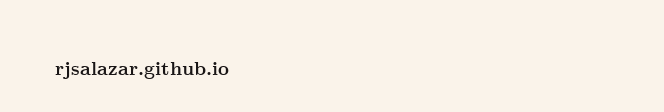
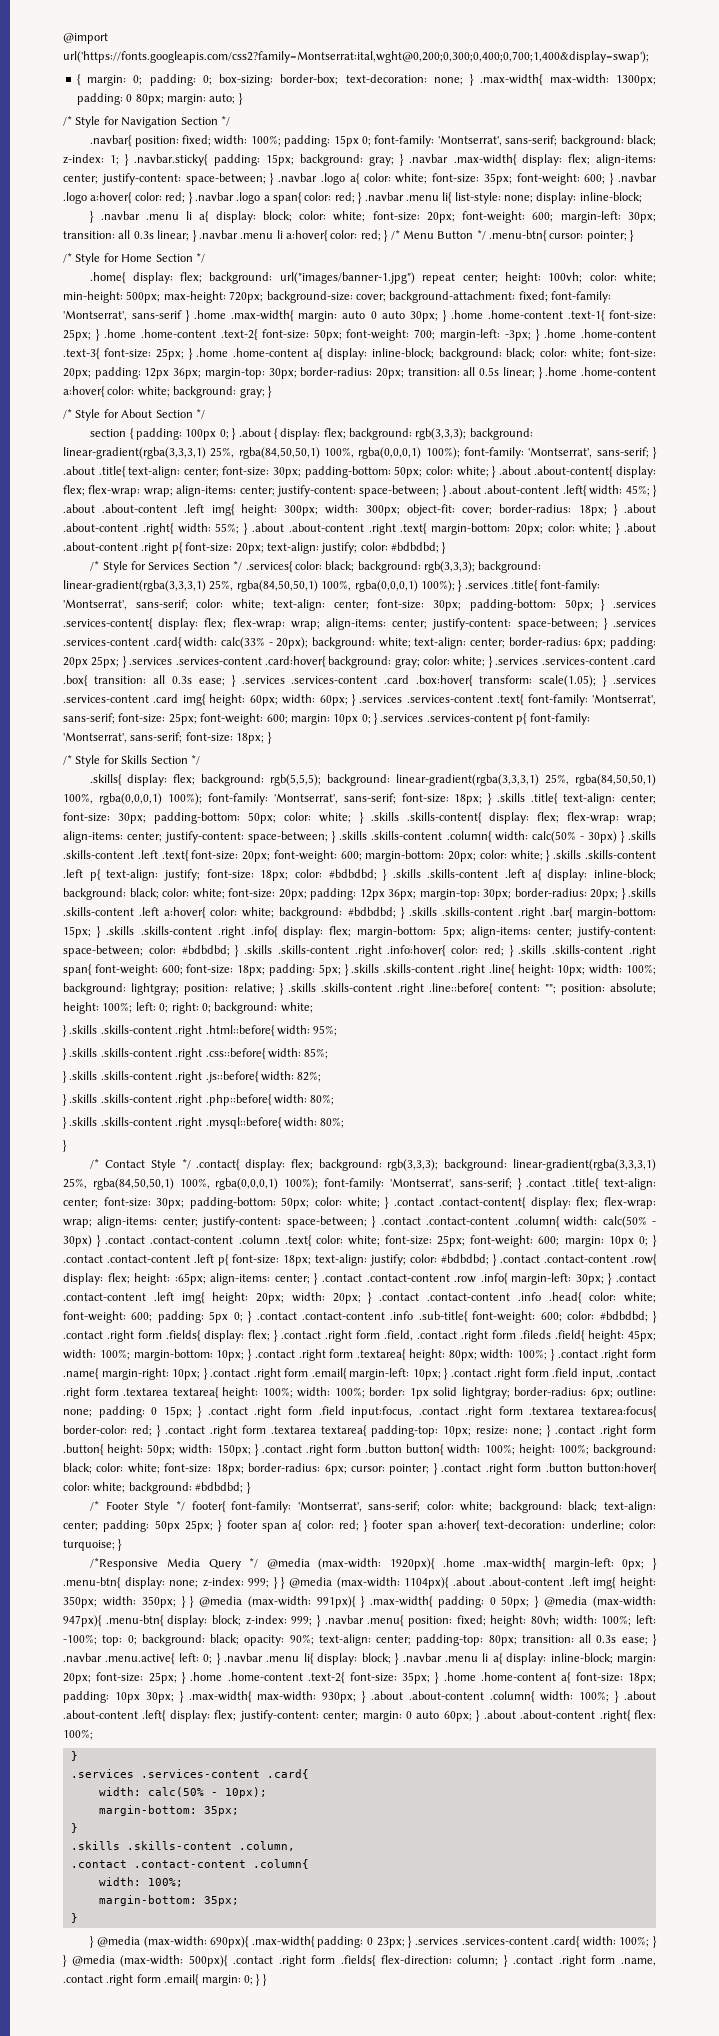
[55,62,229,79] rjsalazar.github.io -> [63,33,108,44] [63,51,649,63] [76,74,656,86] [76,93,243,105] [63,116,230,128] [90,135,656,147] [63,154,656,166] [63,173,658,185] [63,192,642,204] [90,211,656,223] [63,230,635,242] [63,253,205,265] [90,272,657,284] [63,291,611,303] [63,310,656,322] [63,329,656,341] [63,348,656,360] [63,367,657,379] [63,386,272,398] [63,409,205,421] [90,428,533,440] [63,447,657,459] [63,466,657,478] [63,485,657,497] [63,504,657,516] [63,523,656,535] [63,542,447,554] [90,561,542,573] [63,580,601,592] [63,599,657,611] [63,618,656,630] [63,637,656,649] [63,656,656,668] [63,675,656,687] [63,694,657,706] [63,713,590,725] [63,732,272,744] [63,755,200,767] [90,774,656,786] [63,793,657,805] [63,812,656,824] [63,831,657,843] [63,850,656,862] [63,869,657,881] [63,888,656,900] [63,907,656,919] [63,926,657,938] [63,945,656,957] [63,964,656,976] [63,983,657,995] [63,1002,313,1014] [63,1025,338,1037] [63,1048,329,1060] [63,1071,322,1083] [63,1094,335,1106] [63,1117,345,1129] [63,1140,67,1152] [90,1159,656,1171] [63,1178,656,1190] [63,1197,656,1209] [63,1216,656,1228] [63,1235,657,1247] [63,1254,657,1266] [63,1273,656,1285] [63,1292,656,1304] [63,1311,657,1323] [63,1330,656,1342] [63,1349,656,1361] [63,1368,656,1380] [63,1387,656,1399] [63,1406,657,1418] [63,1425,656,1437] [63,1444,656,1456] [63,1463,658,1475] [63,1482,251,1494] [90,1501,656,1513] [63,1520,656,1532] [63,1539,123,1551] [90,1558,657,1570] [63,1577,656,1589] [63,1596,657,1608] [63,1615,656,1627] [63,1634,657,1646] [63,1653,657,1665] [63,1672,656,1684] [63,1691,656,1703] [63,1710,657,1722] [63,1729,93,1740] [70,1751,78,1761] [70,1769,309,1779] [98,1787,267,1798] [98,1805,239,1816] [70,1823,78,1833] [70,1841,295,1851] [70,1859,309,1869] [98,1877,183,1887] [98,1895,239,1906] [70,1913,78,1923] [90,1936,657,1948] [63,1955,656,1967] [63,1974,267,1986] @import url('https://fonts.googleapis.com/css2?family=Montserrat:ital,wght@0,200;0,300;0,400;0,700;1,400&display=swap'); // { margin: 0; padding: 0; box-sizing: border-box; text-decoration: none; } .max-width{ max-width: 1300px; padding: 0 80px; margin: auto; } // /* Style for Navigation Section */ // .navbar{ position: fixed; width: 100%; padding: 15px 0; font-family: 'Montserrat', sans-serif; background: black; z-index: 1; } .navbar.sticky{ padding: 15px; background: gray; } .navbar .max-width{ display: flex; align-items: center; justify-content: space-between; } .navbar .logo a{ color: white; font-size: 35px; font-weight: 600; } .navbar .logo a:hover{ color: red; } .navbar .logo a span{ color: red; } .navbar .menu li{ list-style: none; display: inline-block; // } .navbar .menu li a{ display: block; color: white; font-size: 20px; font-weight: 600; margin-left: 30px; transition: all 0.3s linear; } .navbar .menu li a:hover{ color: red; } /* Menu Button */ .menu-btn{ cursor: pointer; } // /* Style for Home Section */ // .home{ display: flex; background: url("images/banner-1.jpg") repeat center; height: 100vh; color: white; min-height: 500px; max-height: 720px; background-size: cover; background-attachment: fixed; font-family: 'Montserrat', sans-serif } .home .max-width{ margin: auto 0 auto 30px; } .home .home-content .text-1{ font-size: 25px; } .home .home-content .text-2{ font-size: 50px; font-weight: 700; margin-left: -3px; } .home .home-content .text-3{ font-size: 25px; } .home .home-content a{ display: inline-block; background: black; color: white; font-size: 20px; padding: 12px 36px; margin-top: 30px; border-radius: 20px; transition: all 0.5s linear; } .home .home-content a:hover{ color: white; background: gray; } // /* Style for About Section */ // section { padding: 100px 0; } .about { display: flex; background: rgb(3,3,3); background: linear-gradient(rgba(3,3,3,1) 25%, rgba(84,50,50,1) 100%, rgba(0,0,0,1) 100%); font-family: 'Montserrat', sans-serif; } .about .title{ text-align: center; font-size: 30px; padding-bottom: 50px; color: white; } .about .about-content{ display: flex; flex-wrap: wrap; align-items: center; justify-content: space-between; } .about .about-content .left{ width: 45%; } .about .about-content .left img{ height: 300px; width: 300px; object-fit: cover; border-radius: 18px; } .about .about-content .right{ width: 55%; } .about .about-content .right .text{ margin-bottom: 20px; color: white; } .about .about-content .right p{ font-size: 20px; text-align: justify; color: #bdbdbd; } // /* Style for Services Section */ .services{ color: black; background: rgb(3,3,3); background: linear-gradient(rgba(3,3,3,1) 25%, rgba(84,50,50,1) 100%, rgba(0,0,0,1) 100%); } .services .title{ font-family: 'Montserrat', sans-serif; color: white; text-align: center; font-size: 30px; padding-bottom: 50px; } .services .services-content{ display: flex; flex-wrap: wrap; align-items: center; justify-content: space-between; } .services .services-content .card{ width: calc(33% - 20px); background: white; text-align: center; border-radius: 6px; padding: 20px 25px; } .services .services-content .card:hover{ background: gray; color: white; } .services .services-content .card .box{ transition: all 0.3s ease; } .services .services-content .card .box:hover{ transform: scale(1.05); } .services .services-content .card img{ height: 60px; width: 60px; } .services .services-content .text{ font-family: 'Montserrat', sans-serif; font-size: 25px; font-weight: 600; margin: 10px 0; } .services .services-content p{ font-family: 'Montserrat', sans-serif; font-size: 18px; } // /* Style for Skills Section */ // .skills{ display: flex; background: rgb(5,5,5); background: linear-gradient(rgba(3,3,3,1) 25%, rgba(84,50,50,1) 100%, rgba(0,0,0,1) 100%); font-family: 'Montserrat', sans-serif; font-size: 18px; } .skills .title{ text-align: center; font-size: 30px; padding-bottom: 50px; color: white; } .skills .skills-content{ display: flex; flex-wrap: wrap; align-items: center; justify-content: space-between; } .skills .skills-content .column{ width: calc(50% - 30px) } .skills .skills-content .left .text{ font-size: 20px; font-weight: 600; margin-bottom: 20px; color: white; } .skills .skills-content .left p{ text-align: justify; font-size: 18px; color: #bdbdbd; } .skills .skills-content .left a{ display: inline-block; background: black; color: white; font-size: 20px; padding: 12px 36px; margin-top: 30px; border-radius: 20px; } .skills .skills-content .left a:hover{ color: white; background: #bdbdbd; } .skills .skills-content .right .bar{ margin-bottom: 15px; } .skills .skills-content .right .info{ display: flex; margin-bottom: 5px; align-items: center; justify-content: space-between; color: #bdbdbd; } .skills .skills-content .right .info:hover{ color: red; } .skills .skills-content .right span{ font-weight: 600; font-size: 18px; padding: 5px; } .skills .skills-content .right .line{ height: 10px; width: 100%; background: lightgray; position: relative; } .skills .skills-content .right .line::before{ content: ""; position: absolute; height: 100%; left: 0; right: 0; background: white; // } .skills .skills-content .right .html::before{ width: 95%; // } .skills .skills-content .right .css::before{ width: 85%; // } .skills .skills-content .right .js::before{ width: 82%; // } .skills .skills-content .right .php::before{ width: 80%; // } .skills .skills-content .right .mysql::before{ width: 80%; // } // /* Contact Style */ .contact{ display: flex; background: rgb(3,3,3); background: linear-gradient(rgba(3,3,3,1) 25%, rgba(84,50,50,1) 100%, rgba(0,0,0,1) 100%); font-family: 'Montserrat', sans-serif; } .contact .title{ text-align: center; font-size: 30px; padding-bottom: 50px; color: white; } .contact .contact-content{ display: flex; flex-wrap: wrap; align-items: center; justify-content: space-between; } .contact .contact-content .column{ width: calc(50% - 30px) } .contact .contact-content .column .text{ color: white; font-size: 25px; font-weight: 600; margin: 10px 0; } .contact .contact-content .left p{ font-size: 18px; text-align: justify; color: #bdbdbd; } .contact .contact-content .row{ display: flex; height: :65px; align-items: center; } .contact .contact-content .row .info{ margin-left: 30px; } .contact .contact-content .left img{ height: 20px; width: 20px; } .contact .contact-content .info .head{ color: white; font-weight: 600; padding: 5px 0; } .contact .contact-content .info .sub-title{ font-weight: 600; color: #bdbdbd; } .contact .right form .fields{ display: flex; } .contact .right form .field, .contact .right form .fileds .field{ height: 45px; width: 100%; margin-bottom: 10px; } .contact .right form .textarea{ height: 80px; width: 100%; } .contact .right form .name{ margin-right: 10px; } .contact .right form .email{ margin-left: 10px; } .contact .right form .field input, .contact .right form .textarea textarea{ height: 100%; width: 100%; border: 1px solid lightgray; border-radius: 6px; outline: none; padding: 0 15px; } .contact .right form .field input:focus, .contact .right form .textarea textarea:focus{ border-color: red; } .contact .right form .textarea textarea{ padding-top: 10px; resize: none; } .contact .right form .button{ height: 50px; width: 150px; } .contact .right form .button button{ width: 100%; height: 100%; background: black; color: white; font-size: 18px; border-radius: 6px; cursor: pointer; } .contact .right form .button button:hover{ color: white; background: #bdbdbd; } // /* Footer Style */ footer{ font-family: 'Montserrat', sans-serif; color: white; background: black; text-align: center; padding: 50px 25px; } footer span a{ color: red; } footer span a:hover{ text-decoration: underline; color: turquoise; } // /*Responsive Media Query */ @media (max-width: 1920px){ .home .max-width{ margin-left: 0px; } .menu-btn{ display: none; z-index: 999; } } @media (max-width: 1104px){ .about .about-content .left img{ height: 350px; width: 350px; } } @media (max-width: 991px){ } .max-width{ padding: 0 50px; } @media (max-width: 947px){ .menu-btn{ display: block; z-index: 999; } .navbar .menu{ position: fixed; height: 80vh; width: 100%; left: -100%; top: 0; background: black; opacity: 90%; text-align: center; padding-top: 80px; transition: all 0.3s ease; } .navbar .menu.active{ left: 0; } .navbar .menu li{ display: block; } .navbar .menu li a{ display: inline-block; margin: 20px; font-size: 25px; } .home .home-content .text-2{ font-size: 35px; } .home .home-content a{ font-size: 18px; padding: 10px 30px; } .max-width{ max-width: 930px; } .about .about-content .column{ width: 100%; } .about .about-content .left{ display: flex; justify-content: center; margin: 0 auto 60px; } .about .about-content .right{ flex: 100%; // } // .services .services-content .card{ // width: calc(50% - 10px); // margin-bottom: 35px; // } // .skills .skills-content .column, // .contact .contact-content .column{ // width: 100%; // margin-bottom: 35px; // } // } @media (max-width: 690px){ .max-width{ padding: 0 23px; } .services .services-content .card{ width: 100%; } } @media (max-width: 500px){ .contact .right form .fields{ flex-direction: column; } .contact .right form .name, .contact .right form .email{ margin: 0; } }

